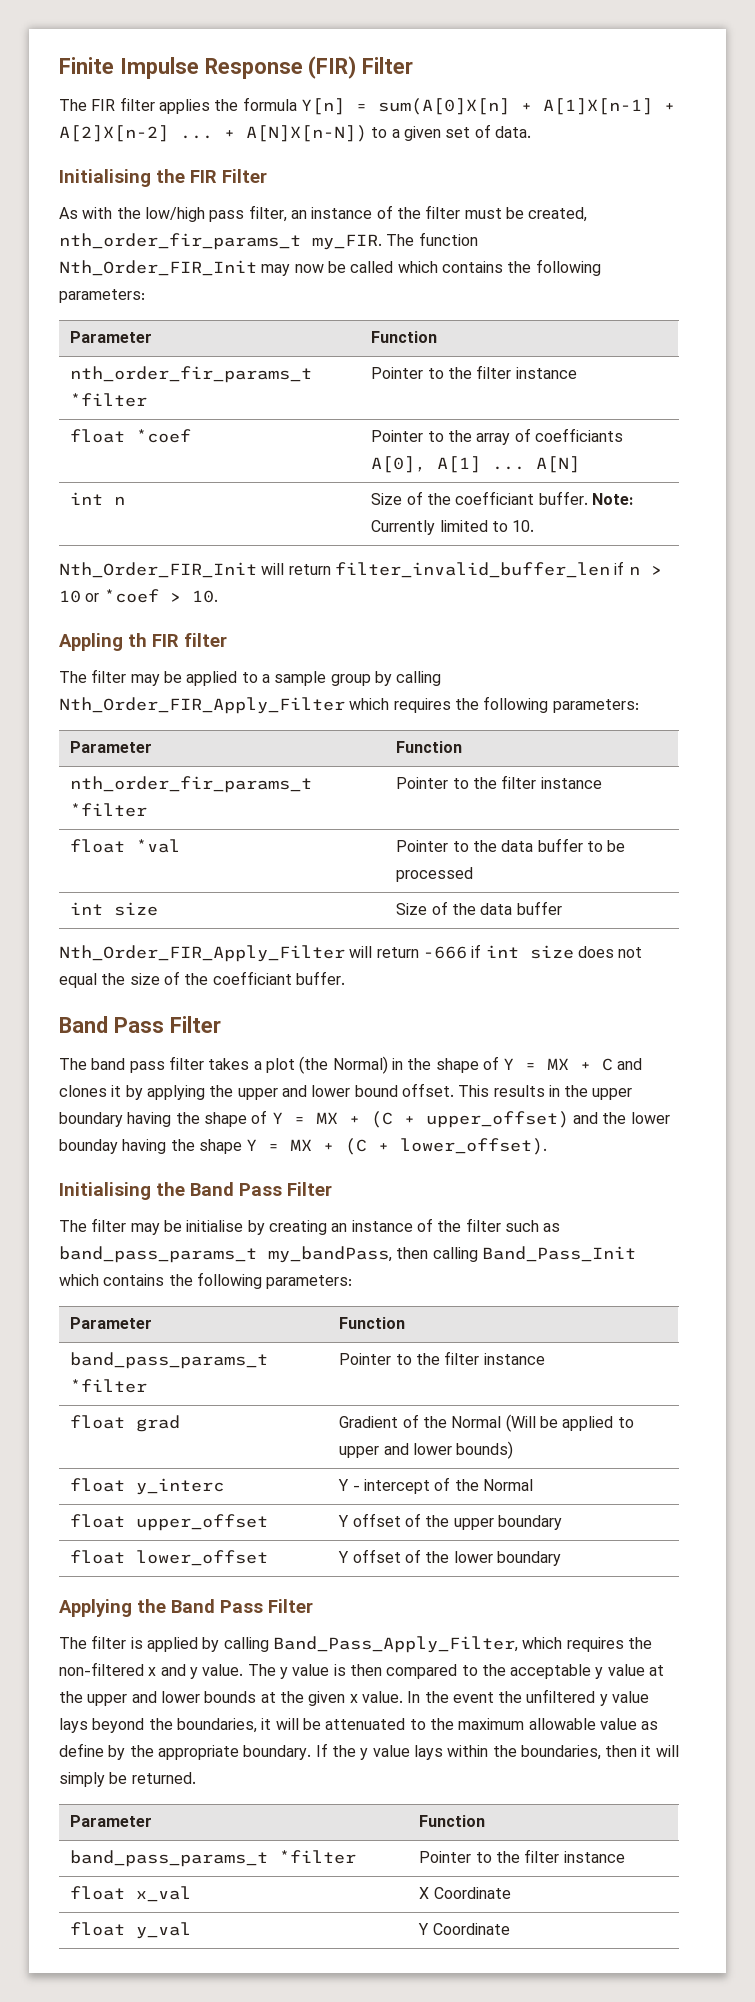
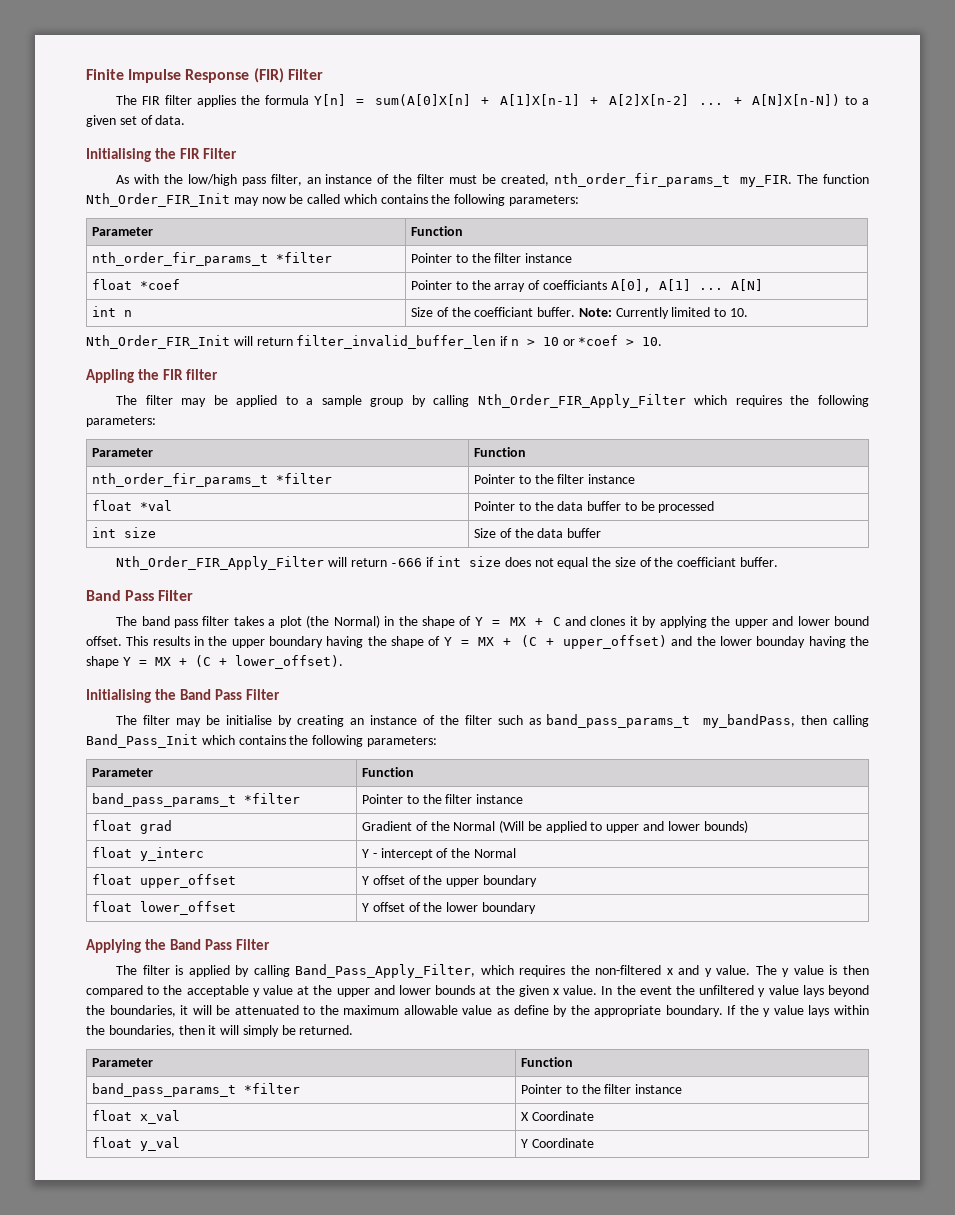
[128,633,147,647] th -> [137,369,159,380] the

